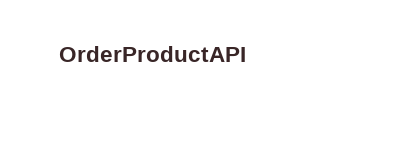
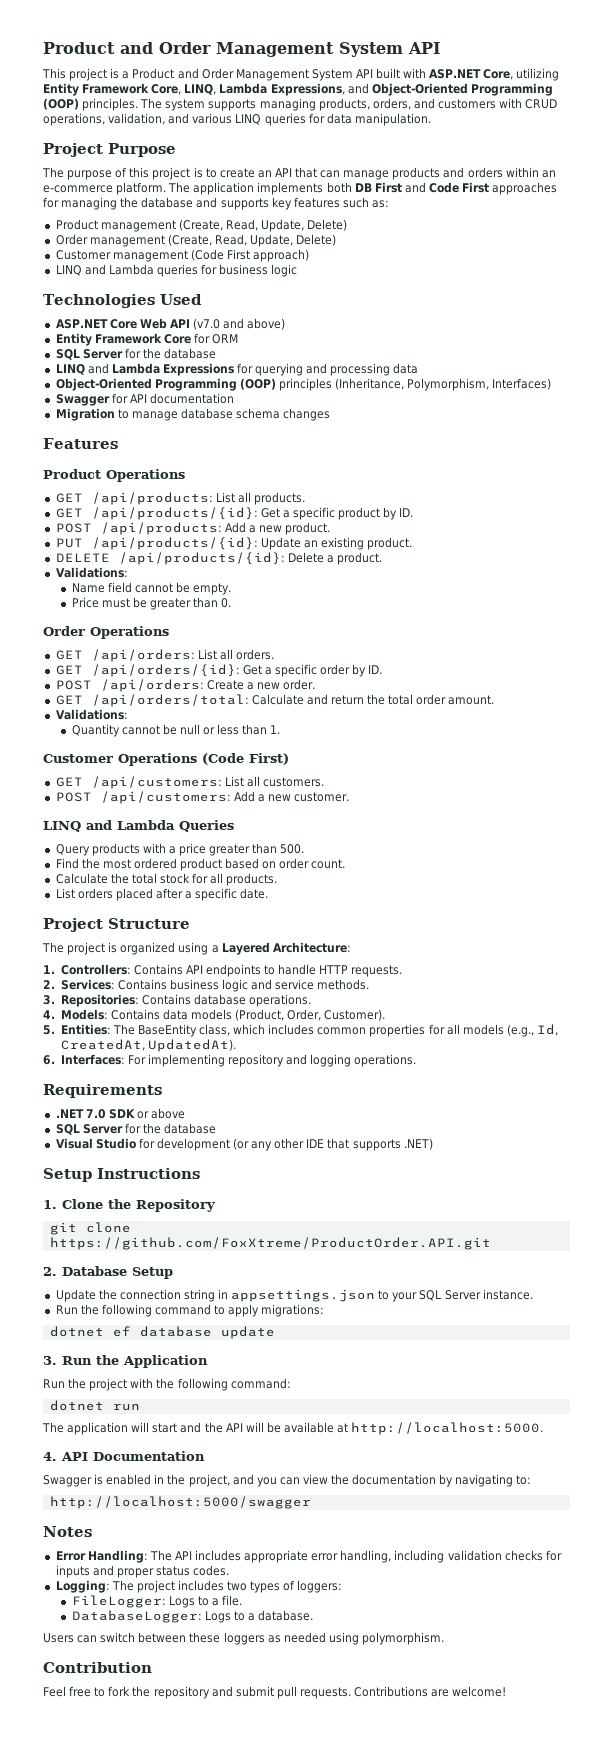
[59,46,246,62] OrderProductAPI -> [43,42,440,57] [42,68,560,81] [43,83,553,96] [43,98,558,111] [43,113,431,126] [43,143,176,157] [42,167,556,180] [43,182,558,195] [43,197,389,210] [55,219,348,232] [55,234,337,247] [55,249,310,262] [55,264,298,277] [43,294,202,308] [55,318,286,330] [55,333,239,346] [55,348,217,360] [55,363,419,376] [55,378,552,391] [55,393,234,406] [55,408,331,421] [43,438,118,449] [43,469,185,482] [55,492,305,505] [55,507,414,520] [55,522,331,535] [55,537,413,550] [55,552,382,565] [55,567,128,578] [71,582,232,595] [71,597,232,610] [43,626,169,639] [55,649,274,662] [55,664,383,677] [55,679,316,692] [55,694,495,707] [55,709,128,720] [71,724,281,737] [43,753,289,766] [55,776,324,789] [55,791,350,804] [43,820,234,832] [55,843,305,856] [55,858,346,871] [55,873,278,886] [55,888,269,901] [43,918,190,932] [42,942,351,955] [43,964,403,977] [43,979,370,992] [43,994,312,1007] [43,1009,386,1021] [43,1024,559,1037] [60,1039,236,1052] [43,1054,417,1067] [43,1084,162,1098] [55,1108,186,1119] [55,1123,217,1135] [55,1138,433,1151] [43,1168,200,1182] [43,1199,215,1212] [49,1222,131,1235] [49,1237,491,1250] [43,1266,173,1279] [55,1289,533,1302] [55,1304,325,1317] [49,1326,275,1339] [43,1355,208,1368] [43,1378,291,1391] [49,1400,140,1411] [42,1422,544,1435] [43,1451,205,1461] [43,1474,532,1487] [49,1496,311,1509] [43,1526,92,1537] [55,1550,562,1563] [55,1565,230,1578] [55,1580,343,1593] [71,1595,243,1608] [71,1610,314,1623] [43,1632,444,1645] [43,1662,152,1673] [43,1686,507,1699] Product and Order Management System API // This project is a Product and Order Management System API built with ASP.NET Core, utilizing Entity Framework Core, LINQ, Lambda Expressions, and Object-Oriented Programming (OOP) principles. The system supports managing products, orders, and customers with CRUD operations, validation, and various LINQ queries for data manipulation. // Project Purpose // The purpose of this project is to create an API that can manage products and orders within an e-commerce platform. The application implements both DB First and Code First approaches for managing the database and supports key features such as: // Product management (Create, Read, Update, Delete) // Order management (Create, Read, Update, Delete) // Customer management (Code First approach) // LINQ and Lambda queries for business logic // Technologies Used // ASP.NET Core Web API (v7.0 and above) // Entity Framework Core for ORM // SQL Server for the database // LINQ and Lambda Expressions for querying and processing data // Object-Oriented Programming (OOP) principles (Inheritance, Polymorphism, Interfaces) // Swagger for API documentation // Migration to manage database schema changes // Features // Product Operations // GET /api/products: List all products. // GET /api/products/{id}: Get a specific product by ID. // POST /api/products: Add a new product. // PUT /api/products/{id}: Update an existing product. // DELETE /api/products/{id}: Delete a product. // Validations: // Name field cannot be empty. // Price must be greater than 0. // Order Operations // GET /api/orders: List all orders. // GET /api/orders/{id}: Get a specific order by ID. // POST /api/orders: Create a new order. // GET /api/orders/total: Calculate and return the total order amount. // Validations: // Quantity cannot be null or less than 1. // Customer Operations (Code First) // GET /api/customers: List all customers. // POST /api/customers: Add a new customer. // LINQ and Lambda Queries // Query products with a price greater than 500. // Find the most ordered product based on order count. // Calculate the total stock for all products. // List orders placed after a specific date. // Project Structure // The project is organized using a Layered Architecture: // 1. Controllers: Contains API endpoints to handle HTTP requests. // 2. Services: Contains business logic and service methods. // 3. Repositories: Contains database operations. // 4. Models: Contains data models (Product, Order, Customer). // 5. Entities: The BaseEntity class, which includes common properties for all models (e.g., Id, CreatedAt, UpdatedAt). // 6. Interfaces: For implementing repository and logging operations. // Requirements // .NET 7.0 SDK or above // SQL Server for the database // Visual Studio for development (or any other IDE that supports .NET) // Setup Instructions // 1. Clone the Repository // git clone https://github.com/FoxXtreme/ProductOrder.API.git // 2. Database Setup // Update the connection string in appsettings.json to your SQL Server instance. // Run the following command to apply migrations: // dotnet ef database update // 3. Run the Application // Run the project with the following command: // dotnet run // The application will start and the API will be available at http://localhost:5000. // 4. API Documentation // Swagger is enabled in the project, and you can view the documentation by navigating to: // http://localhost:5000/swagger // Notes // Error Handling: The API includes appropriate error handling, including validation checks for inputs and proper status codes. // Logging: The project includes two types of loggers: // FileLogger: Logs to a file. // DatabaseLogger: Logs to a database. // Users can switch between these loggers as needed using polymorphism. // Contribution // Feel free to fork the repository and submit pull requests. Contributions are welcome!

